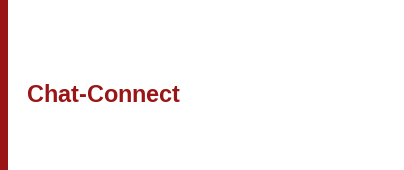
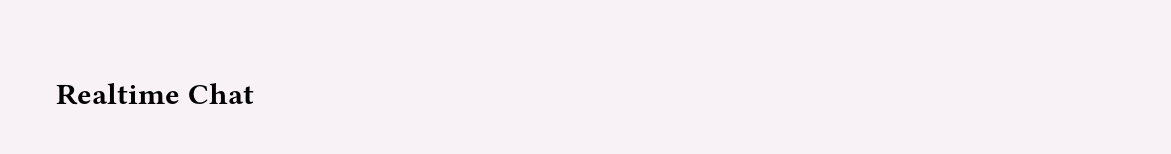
[27,84,180,102] Chat-Connect -> [56,83,255,105] Realtime Chat

